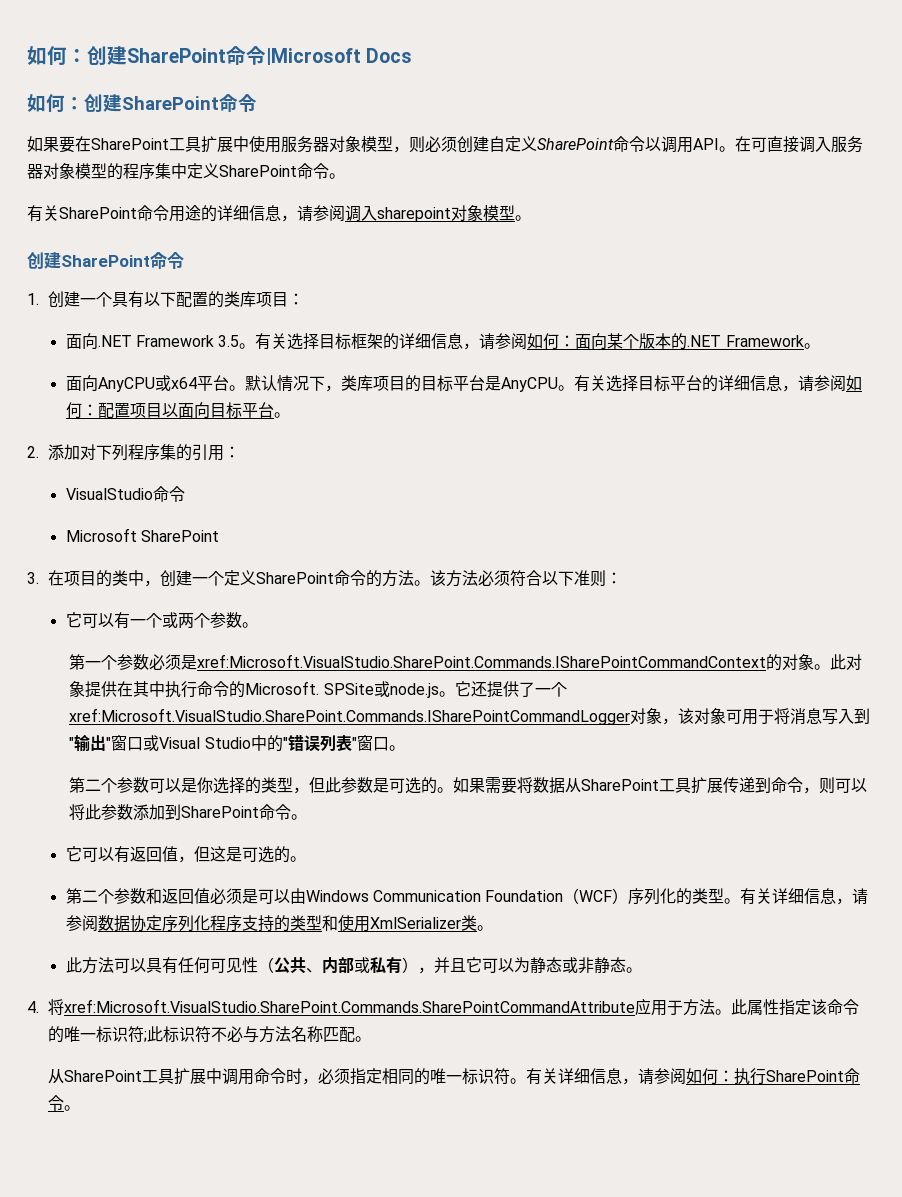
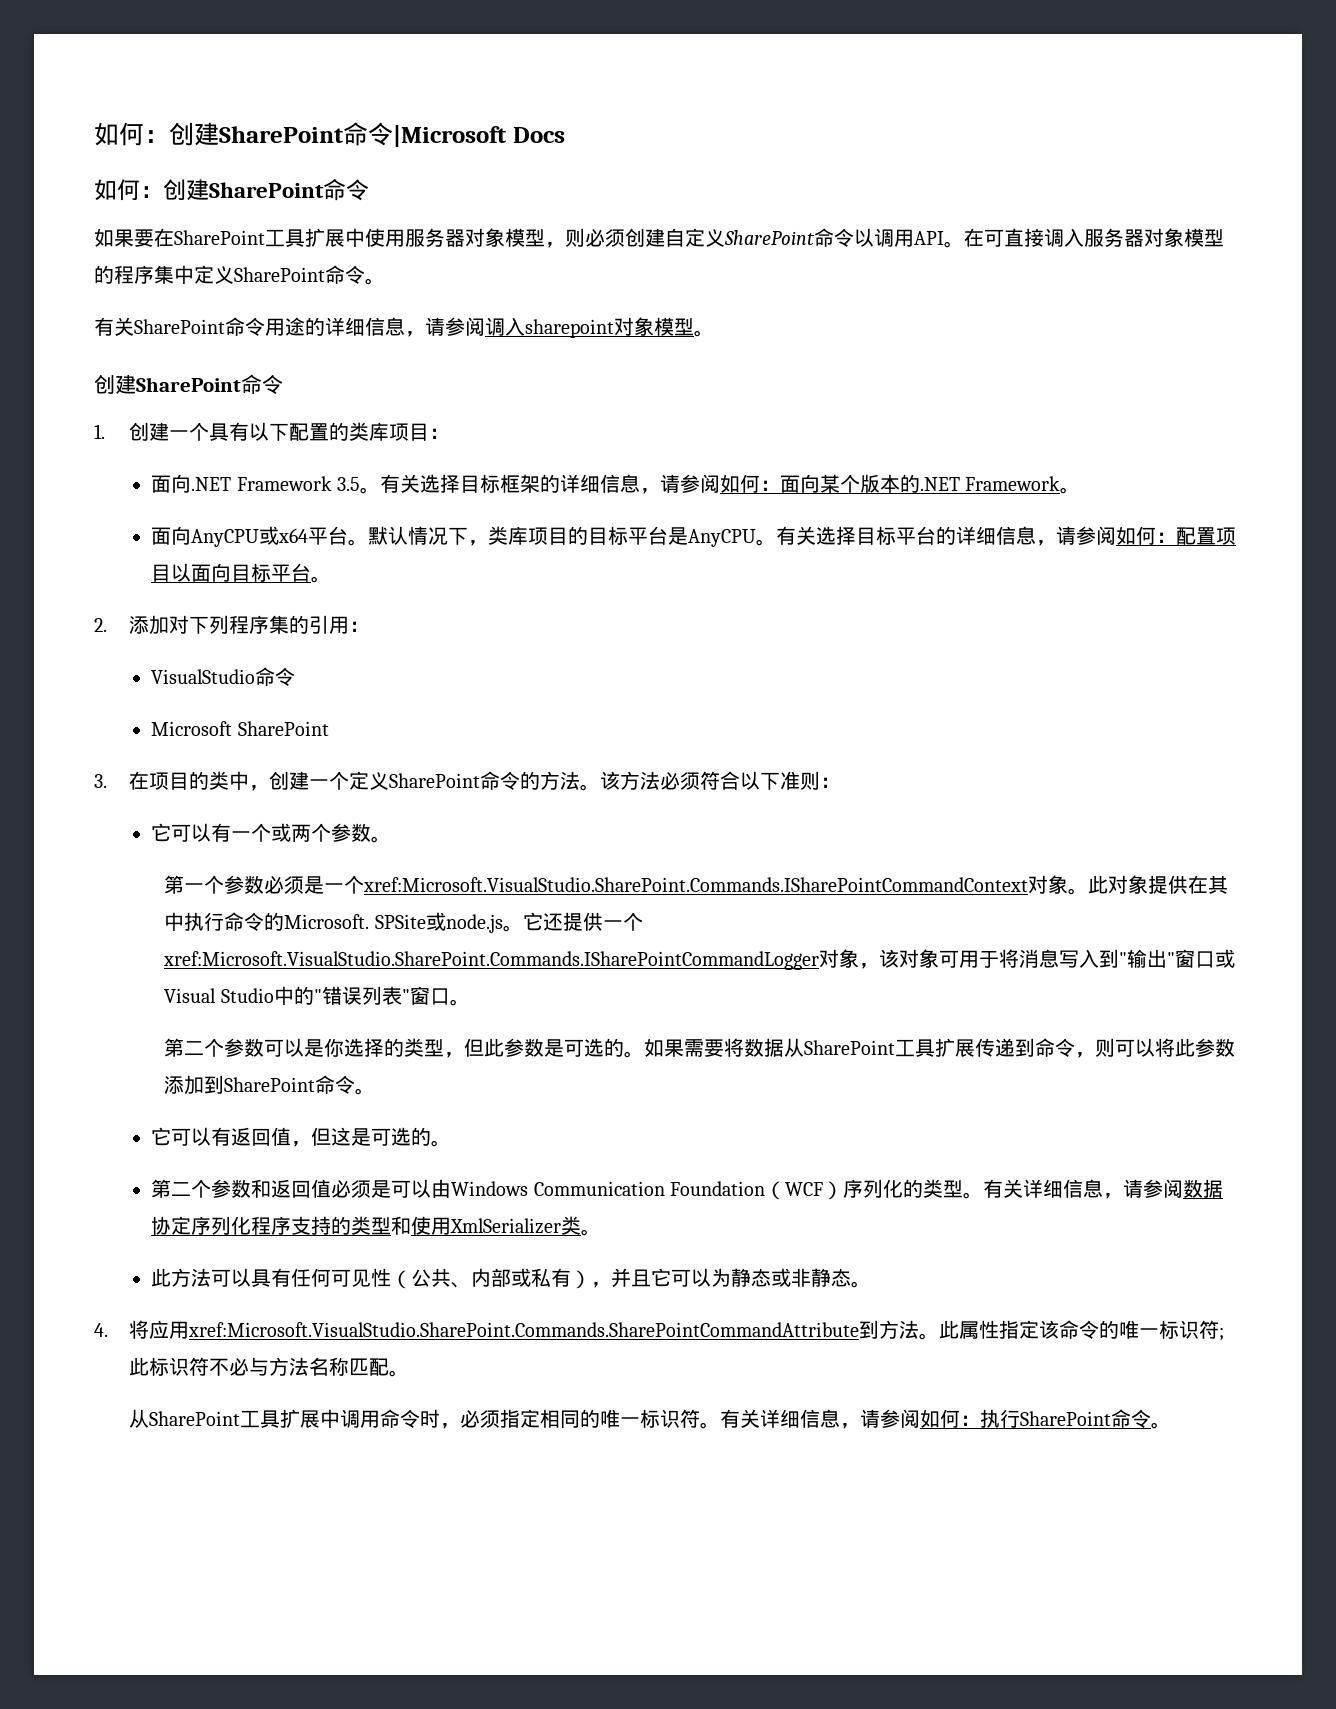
[197,654,783,671] xref:Microsoft.VisualStudio.SharePoint.Commands.ISharePointCommandContext的 -> [324,875,1029,894] 一个xref:Microsoft.VisualStudio.SharePoint.Commands.ISharePointCommandContext
[518,682,535,697] 了 -> (603, 921) none
[64,998,684,1016] xref:Microsoft.VisualStudio.SharePoint.Commands.SharePointCommandAttribute应用于 -> [149,1320,880,1339] 应用xref:Microsoft.VisualStudio.SharePoint.Commands.SharePointCommandAttribute到

